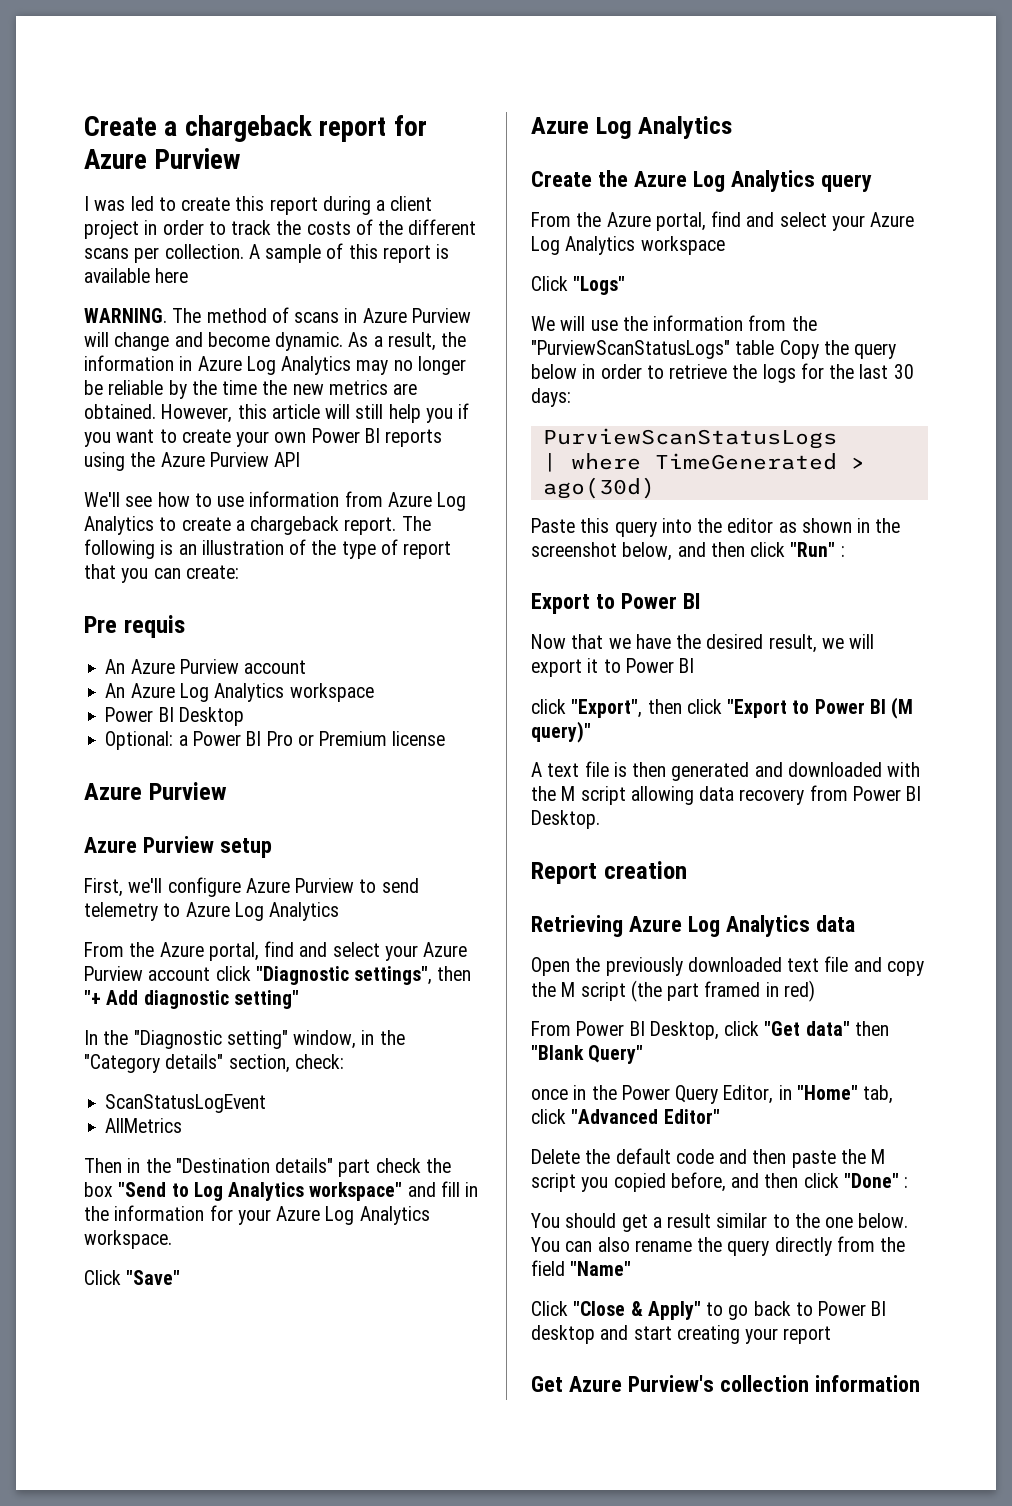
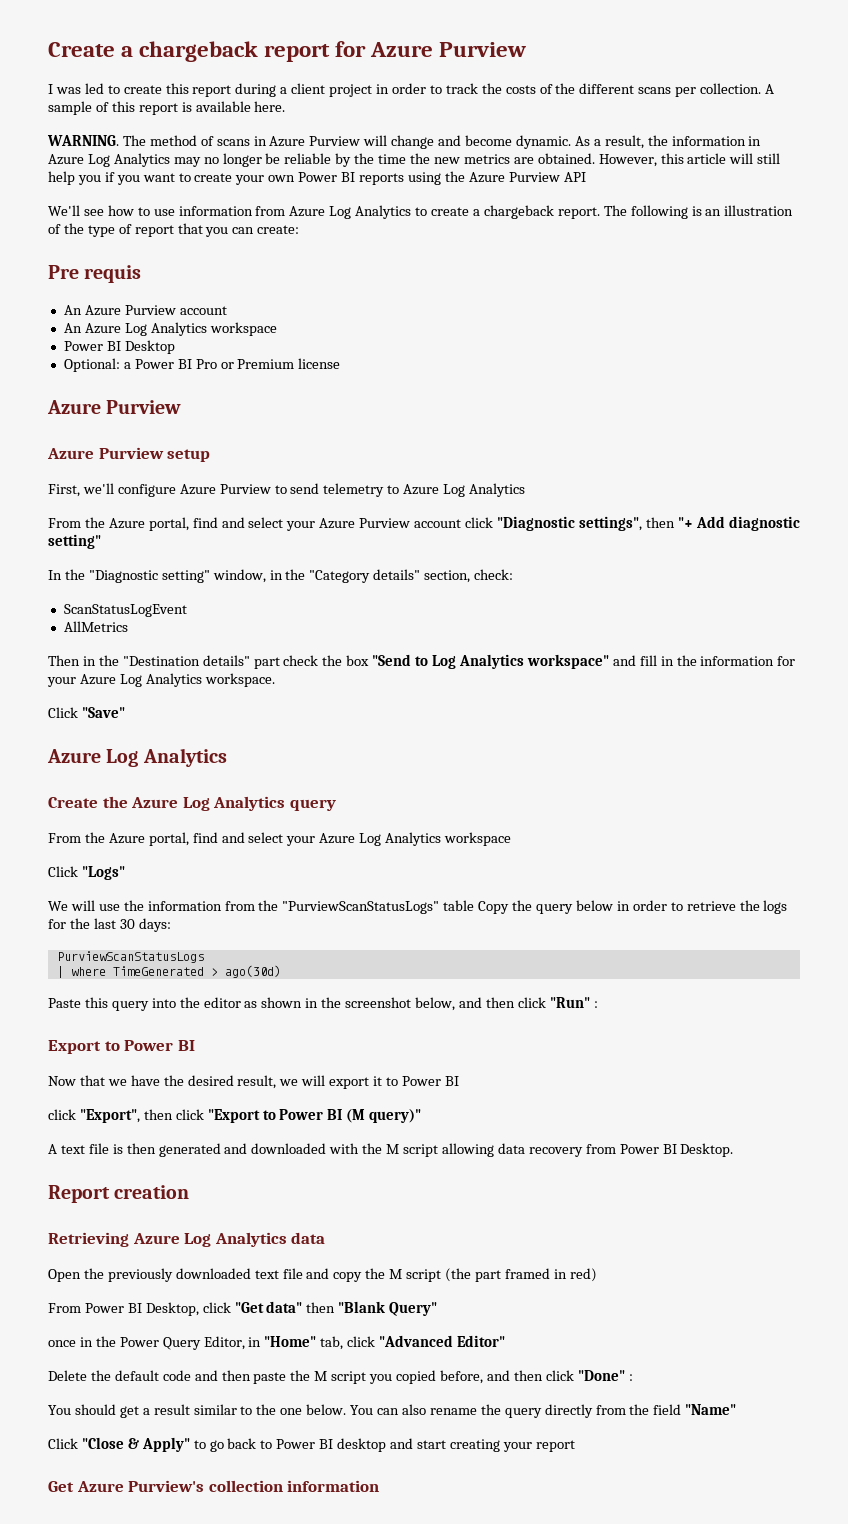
[155,268,189,283] here -> [254,101,286,112] here.

